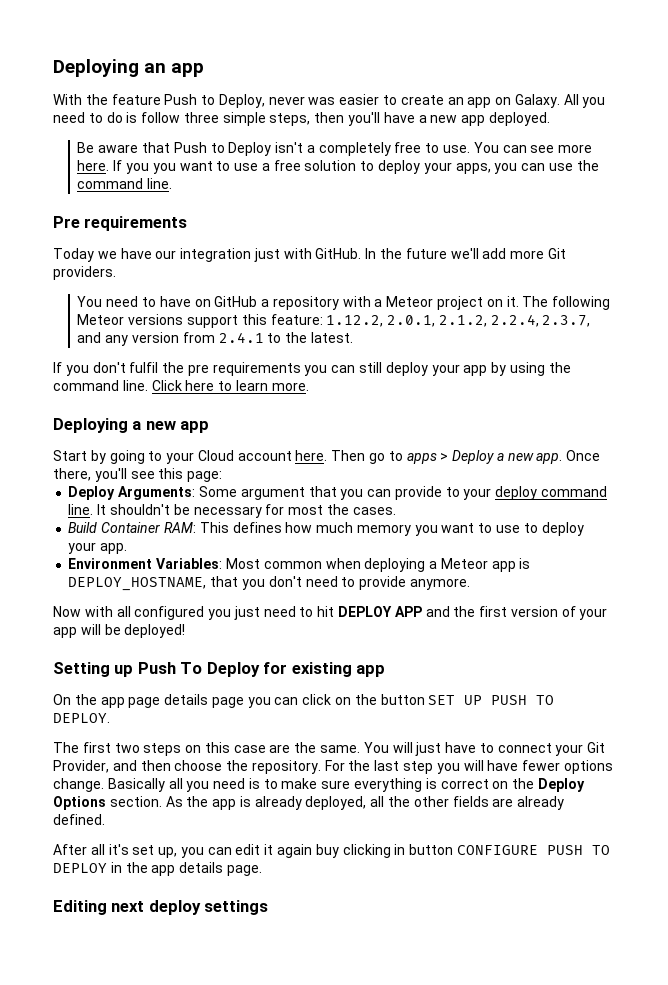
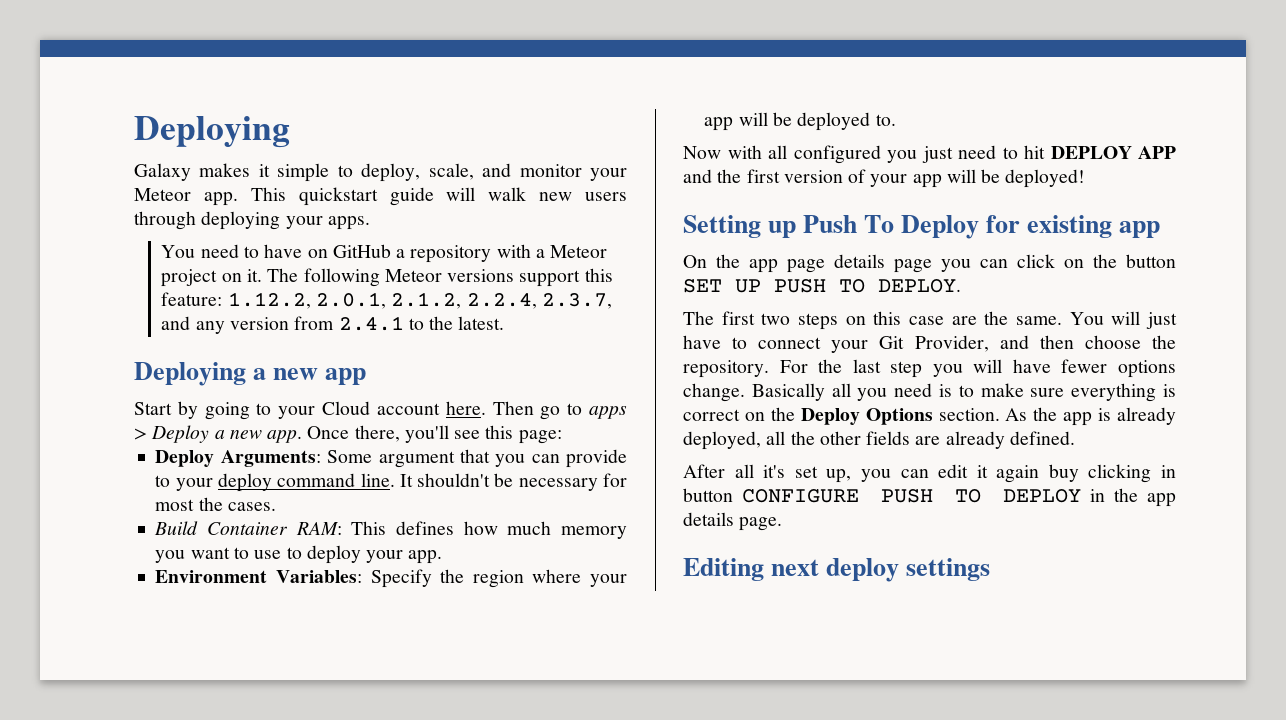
[53,59,205,77] [53,94,606,108] [53,112,550,126] [77,142,593,156] [77,160,599,174] [77,178,173,189] [53,216,188,231] [53,248,566,262] [53,266,116,280] Deploying an app // With the feature Push to Deploy, never was easier to create an app on Galaxy. All you need to do is follow three simple steps, then you'll have a new app deployed. // Be aware that Push to Deploy isn't a completely free to use. You can see more here. If you you want to use a free solution to deploy your apps, you can use the command line. // Pre requirements // Today we have our integration just with GitHub. In the future we'll add more Git providers. -> [134,116,290,148] [134,163,628,182] [134,187,627,206] [134,211,370,230] Deploying // Galaxy makes it simple to deploy, scale, and monitor your Meteor app. This quickstart guide will walk new users through deploying your apps.
[53,362,571,376] [53,380,309,391] // If you don't fulfil the pre requirements you can still deploy your app by using the command line. Click here to learn more. -> (505, 323) none
[225,558,531,572] [68,576,470,591] Most common when deploying a Meteor app is DEPLOY_HOSTNAME, that you don't need to provide anymore. -> [370,569,627,588] [704,112,896,131] Specify the region where your app will be deployed to.

